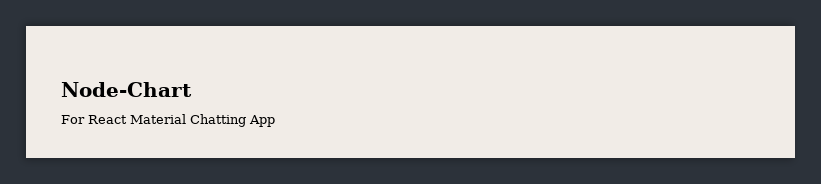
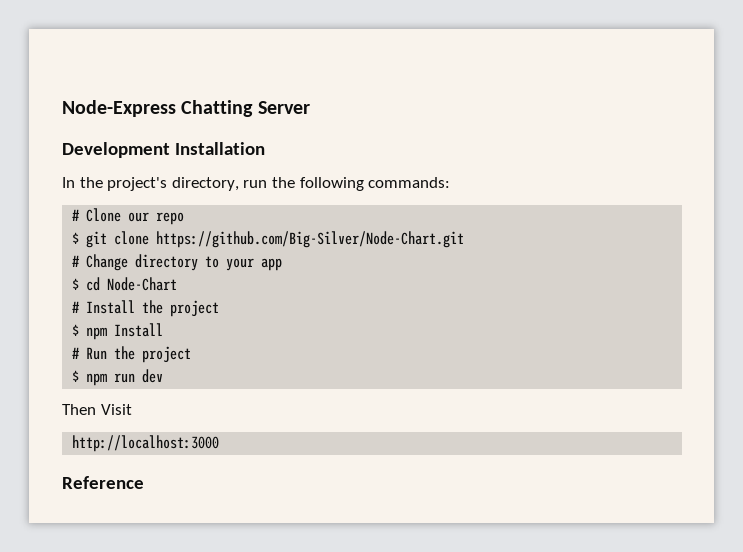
[61,82,192,97] [61,114,275,127] Node-Chart // For React Material Chatting App -> [62,100,310,117] [62,142,265,158] [62,177,451,191] [72,208,185,225] [72,231,465,248] [72,254,283,271] [72,277,178,291] [72,300,220,317] [72,323,164,340] [72,346,192,363] [72,369,164,386] [62,404,132,415] [72,435,220,452] [62,476,144,489] Node-Express Chatting Server // Development Installation // In the project's directory, run the following commands: // # Clone our repo // $ git clone https://github.com/Big-Silver/Node-Chart.git // # Change directory to your app // $ cd Node-Chart // # Install the project // $ npm Install // # Run the project // $ npm run dev // Then Visit // http://localhost:3000 // Reference

